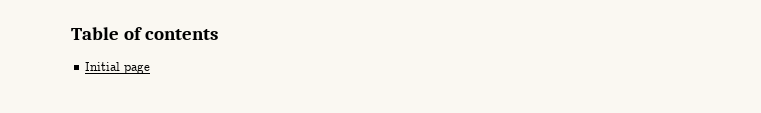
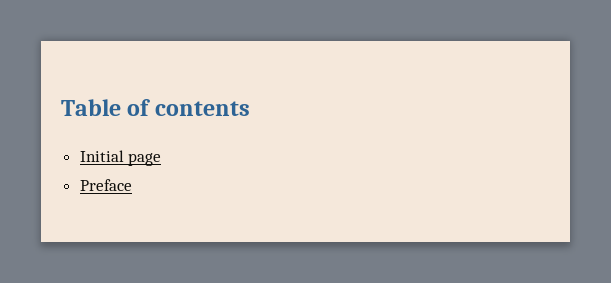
(151, 69) none -> [79,179,132,191] // Preface

